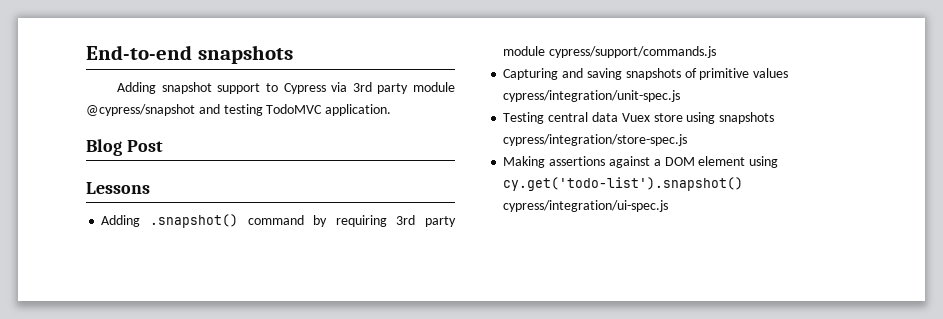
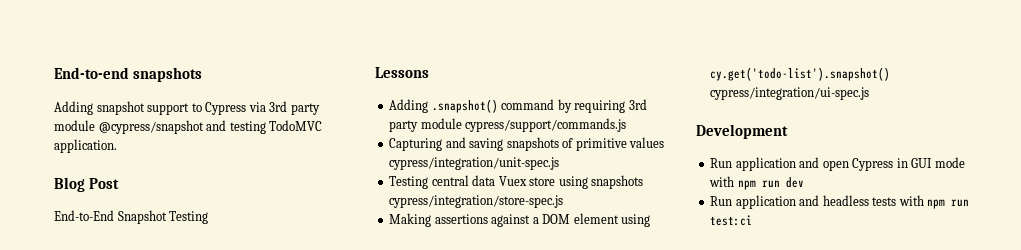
(163, 146) none -> [54,210,209,224] // End-to-End Snapshot Testing
(669, 206) none -> [696,124,788,139] [710,157,965,171] [709,176,804,190] [710,195,970,209] [710,215,753,226] // Development // Run application and open Cypress in GUI mode with npm run dev // Run application and headless tests with npm run test:ci

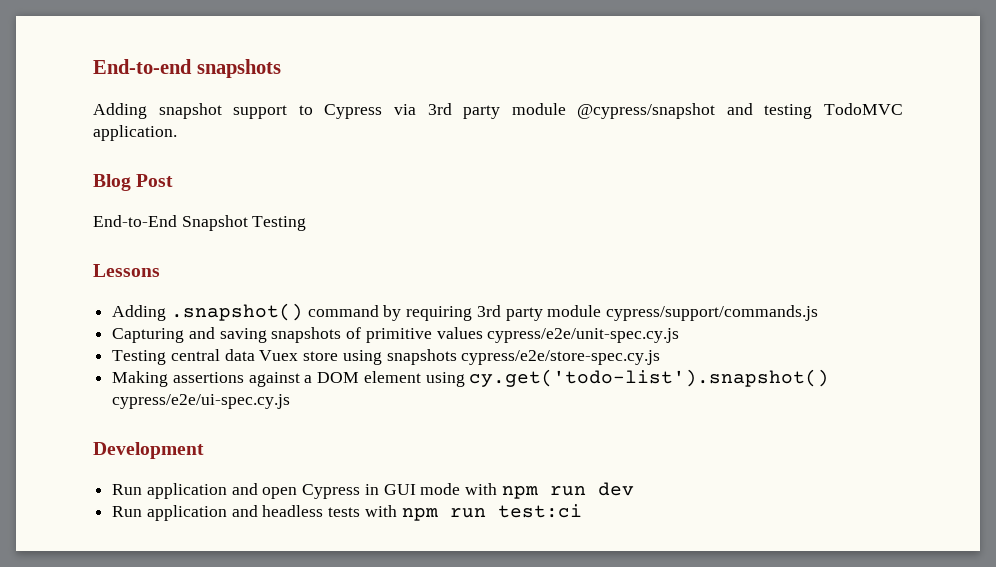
[389,157,560,170] cypress/integration/unit-spec.js -> [487,328,680,343] cypress/e2e/unit-spec.cy.js
[389,195,564,208] cypress/integration/store-spec.js -> [461,350,661,365] cypress/e2e/store-spec.cy.js
[710,87,870,100] cypress/integration/ui-spec.js -> [112,394,291,409] cypress/e2e/ui-spec.cy.js

